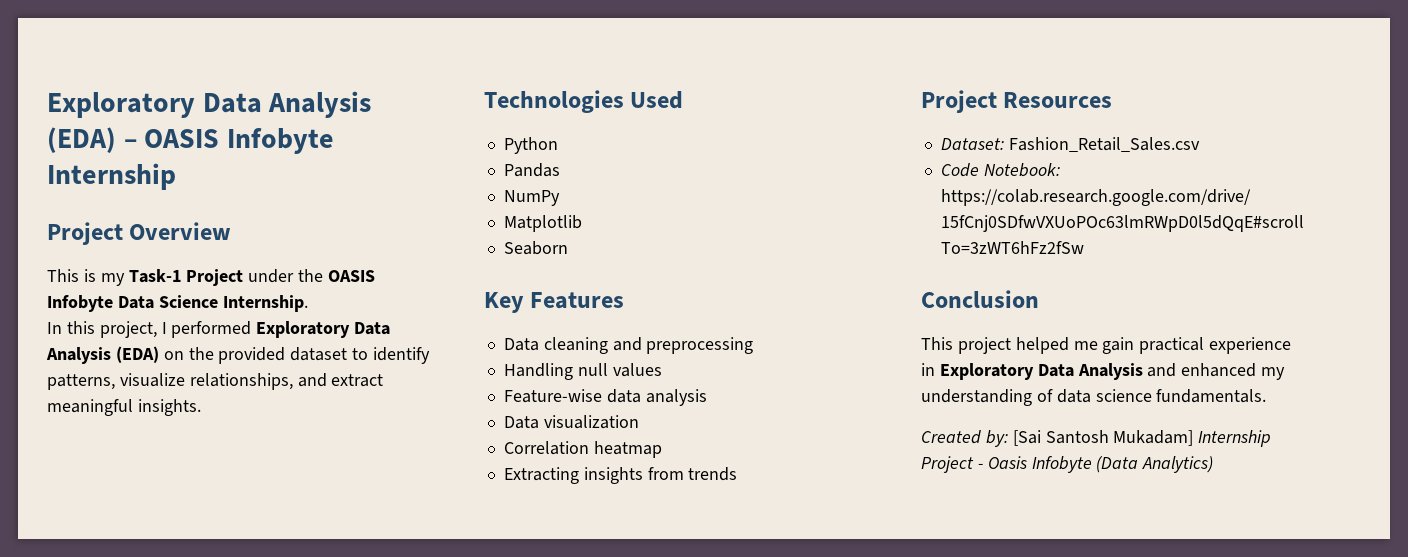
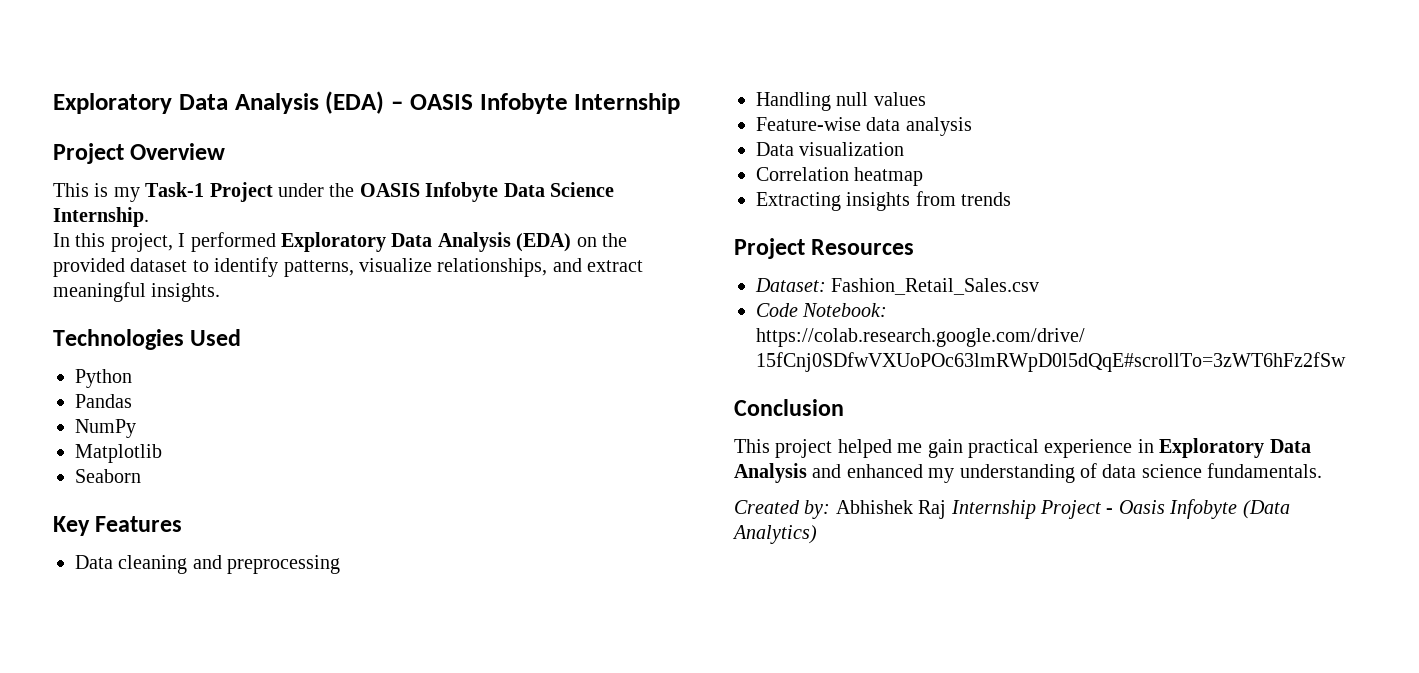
[1012,430,1194,446] [Sai Santosh Mukadam] -> [835,500,947,519] Abhishek Raj

